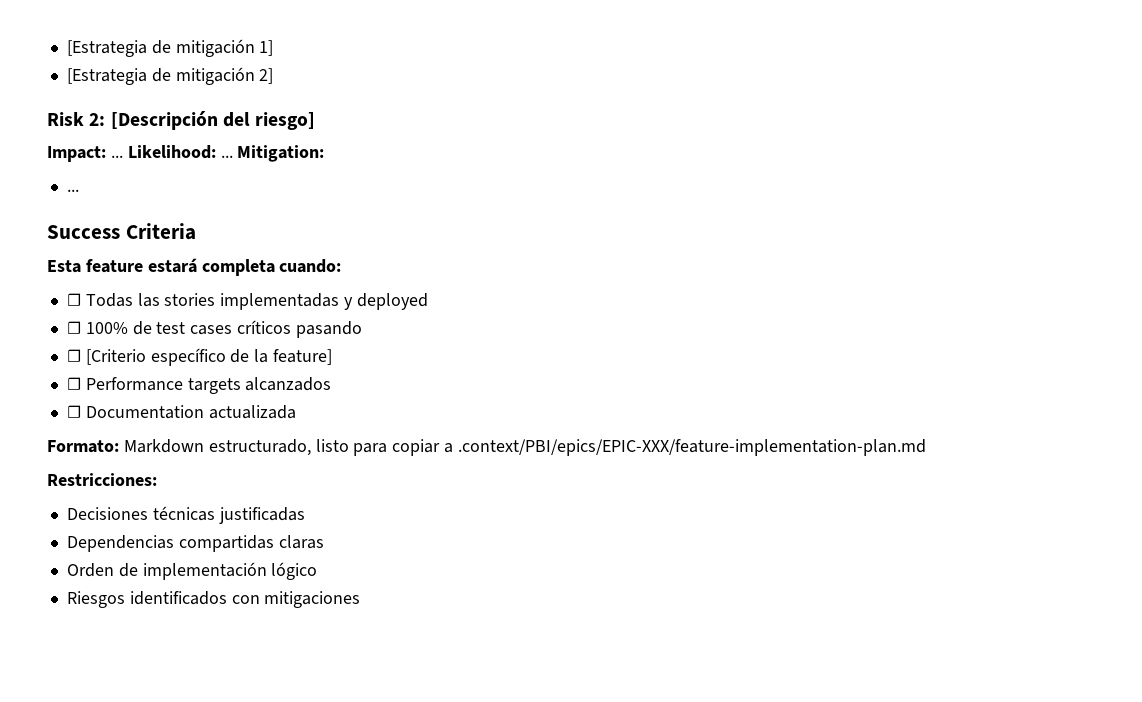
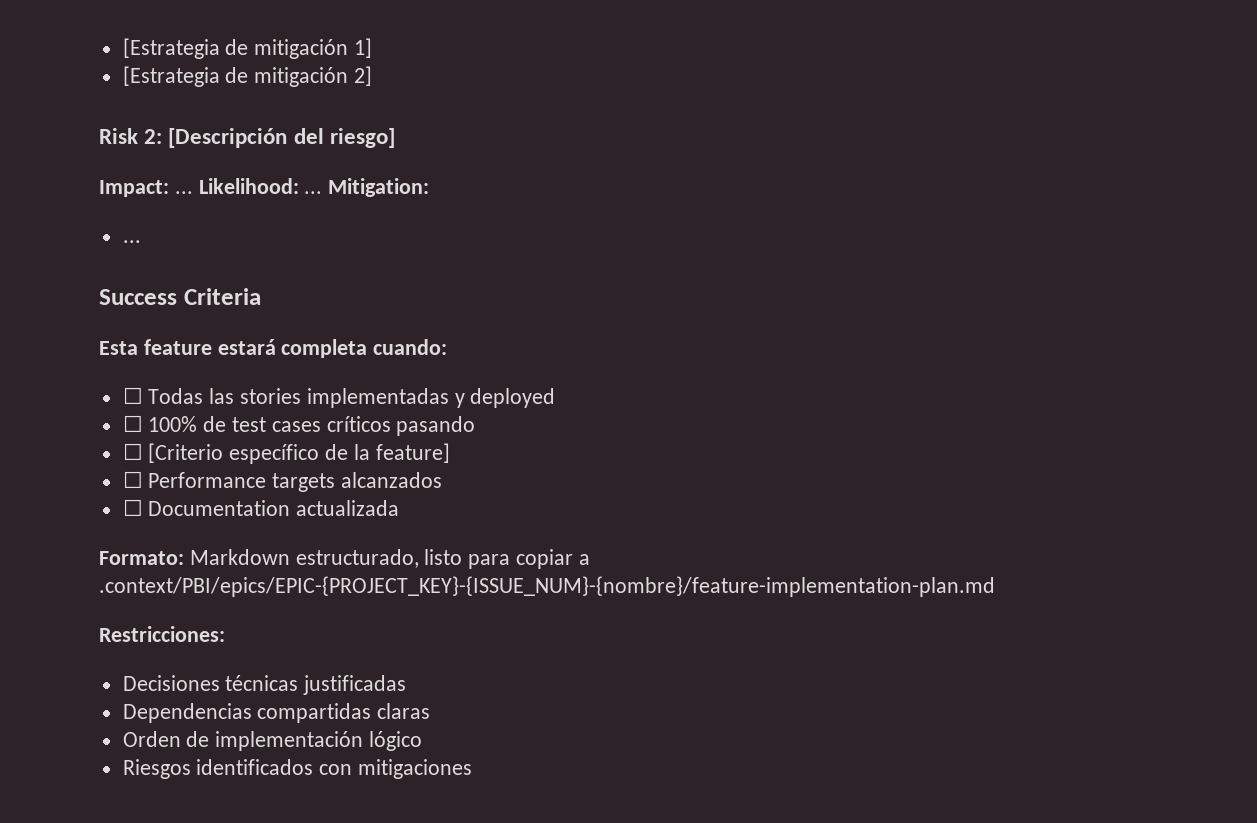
[458,439,927,456] .context/PBI/epics/EPIC-XXX/feature-implementation-plan.md -> [99,576,995,597] .context/PBI/epics/EPIC-{PROJECT_KEY}-{ISSUE_NUM}-{nombre}/feature-implementation-plan.md

